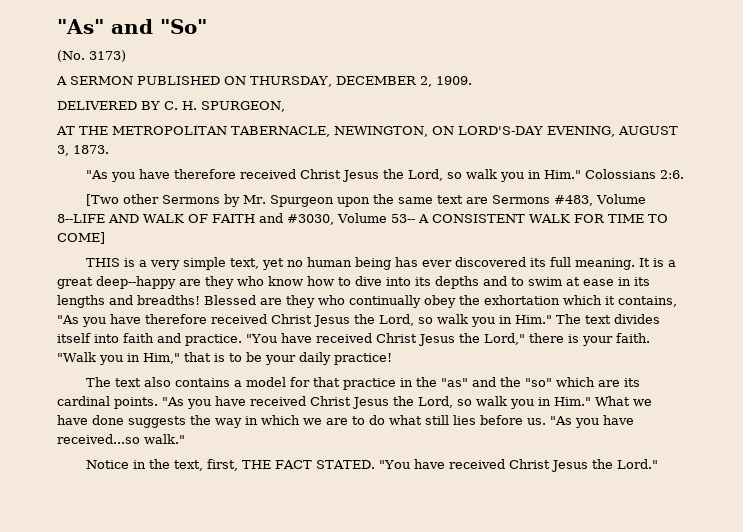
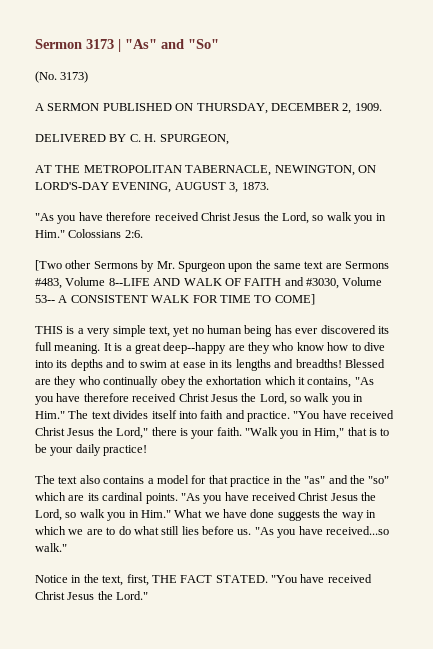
(57, 26) none -> [35,39,121,52] Sermon 3173 |

